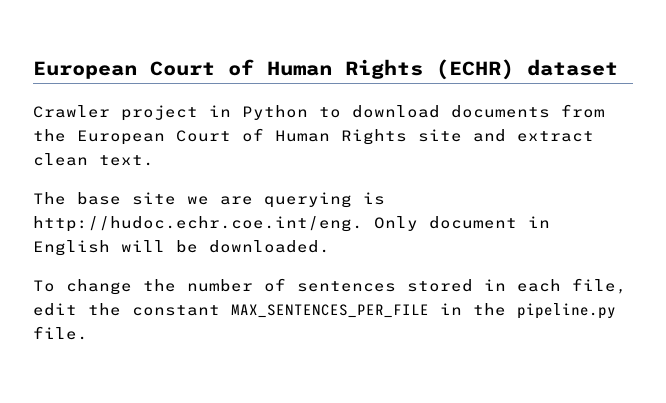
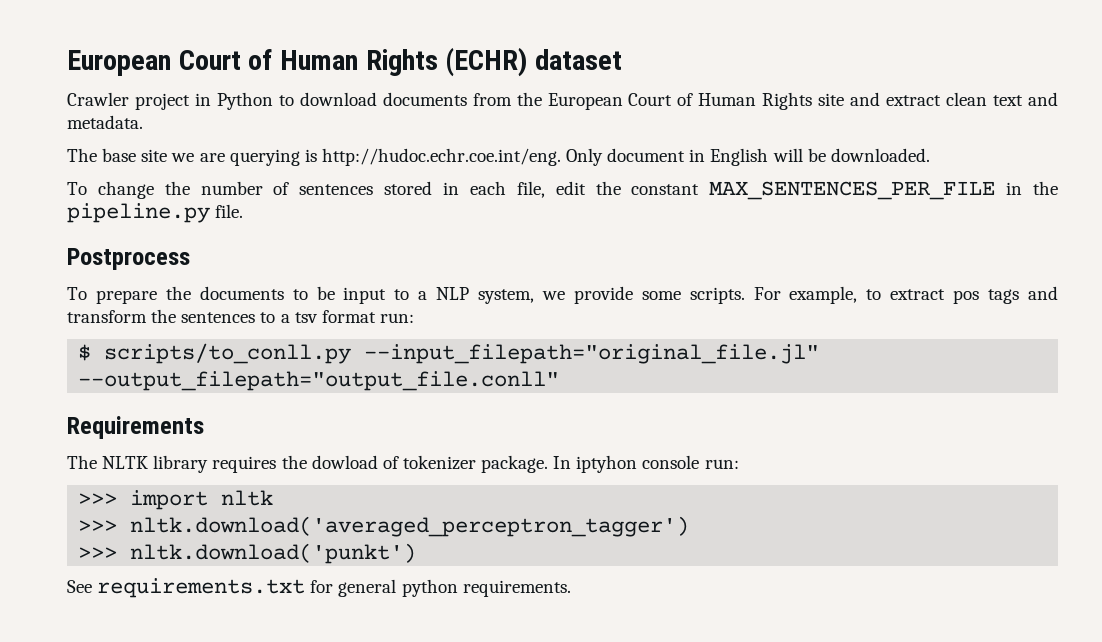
[99,155,154,166] text. -> [993,92,1058,106] [67,115,143,129] text and metadata.
(88, 333) none -> [67,248,190,270] [67,286,1059,304] [67,309,414,323] [78,343,820,364] [78,371,560,391] [67,416,204,439] [67,455,739,473] [78,490,274,510] [78,516,690,537] [78,543,417,564] [67,578,571,598] // Postprocess // To prepare the documents to be input to a NLP system, we provide some scripts. For example, to extract pos tags and transform the sentences to a tsv format run: // $ scripts/to_conll.py --input_filepath="original_file.jl" --output_filepath="output_file.conll" // Requirements // The NLTK library requires the dowload of tokenizer package. In iptyhon console run: // >>> import nltk // >>> nltk.download('averaged_perceptron_tagger') // >>> nltk.download('punkt') // See requirements.txt for general python requirements.

